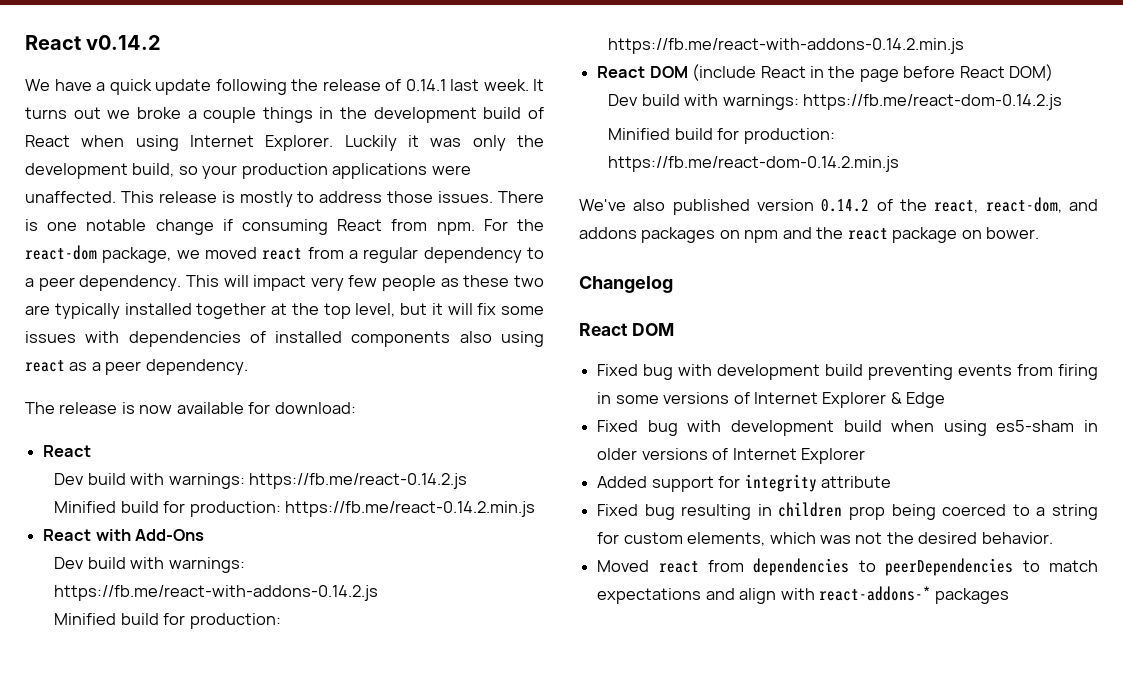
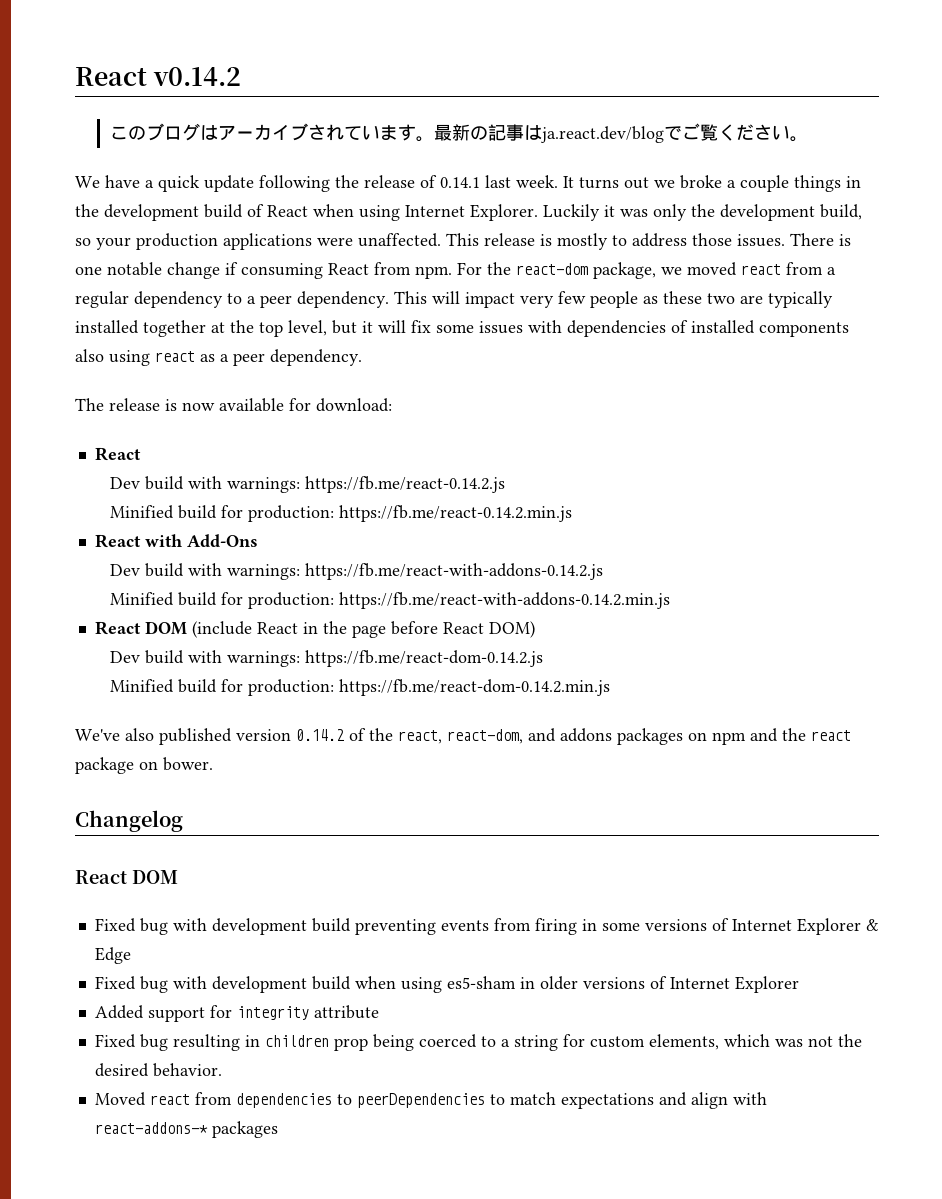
(162, 42) none -> [109,123,808,143] // このブログはアーカイブされています。最新の記事はja.react.dev/blogでご覧ください。

